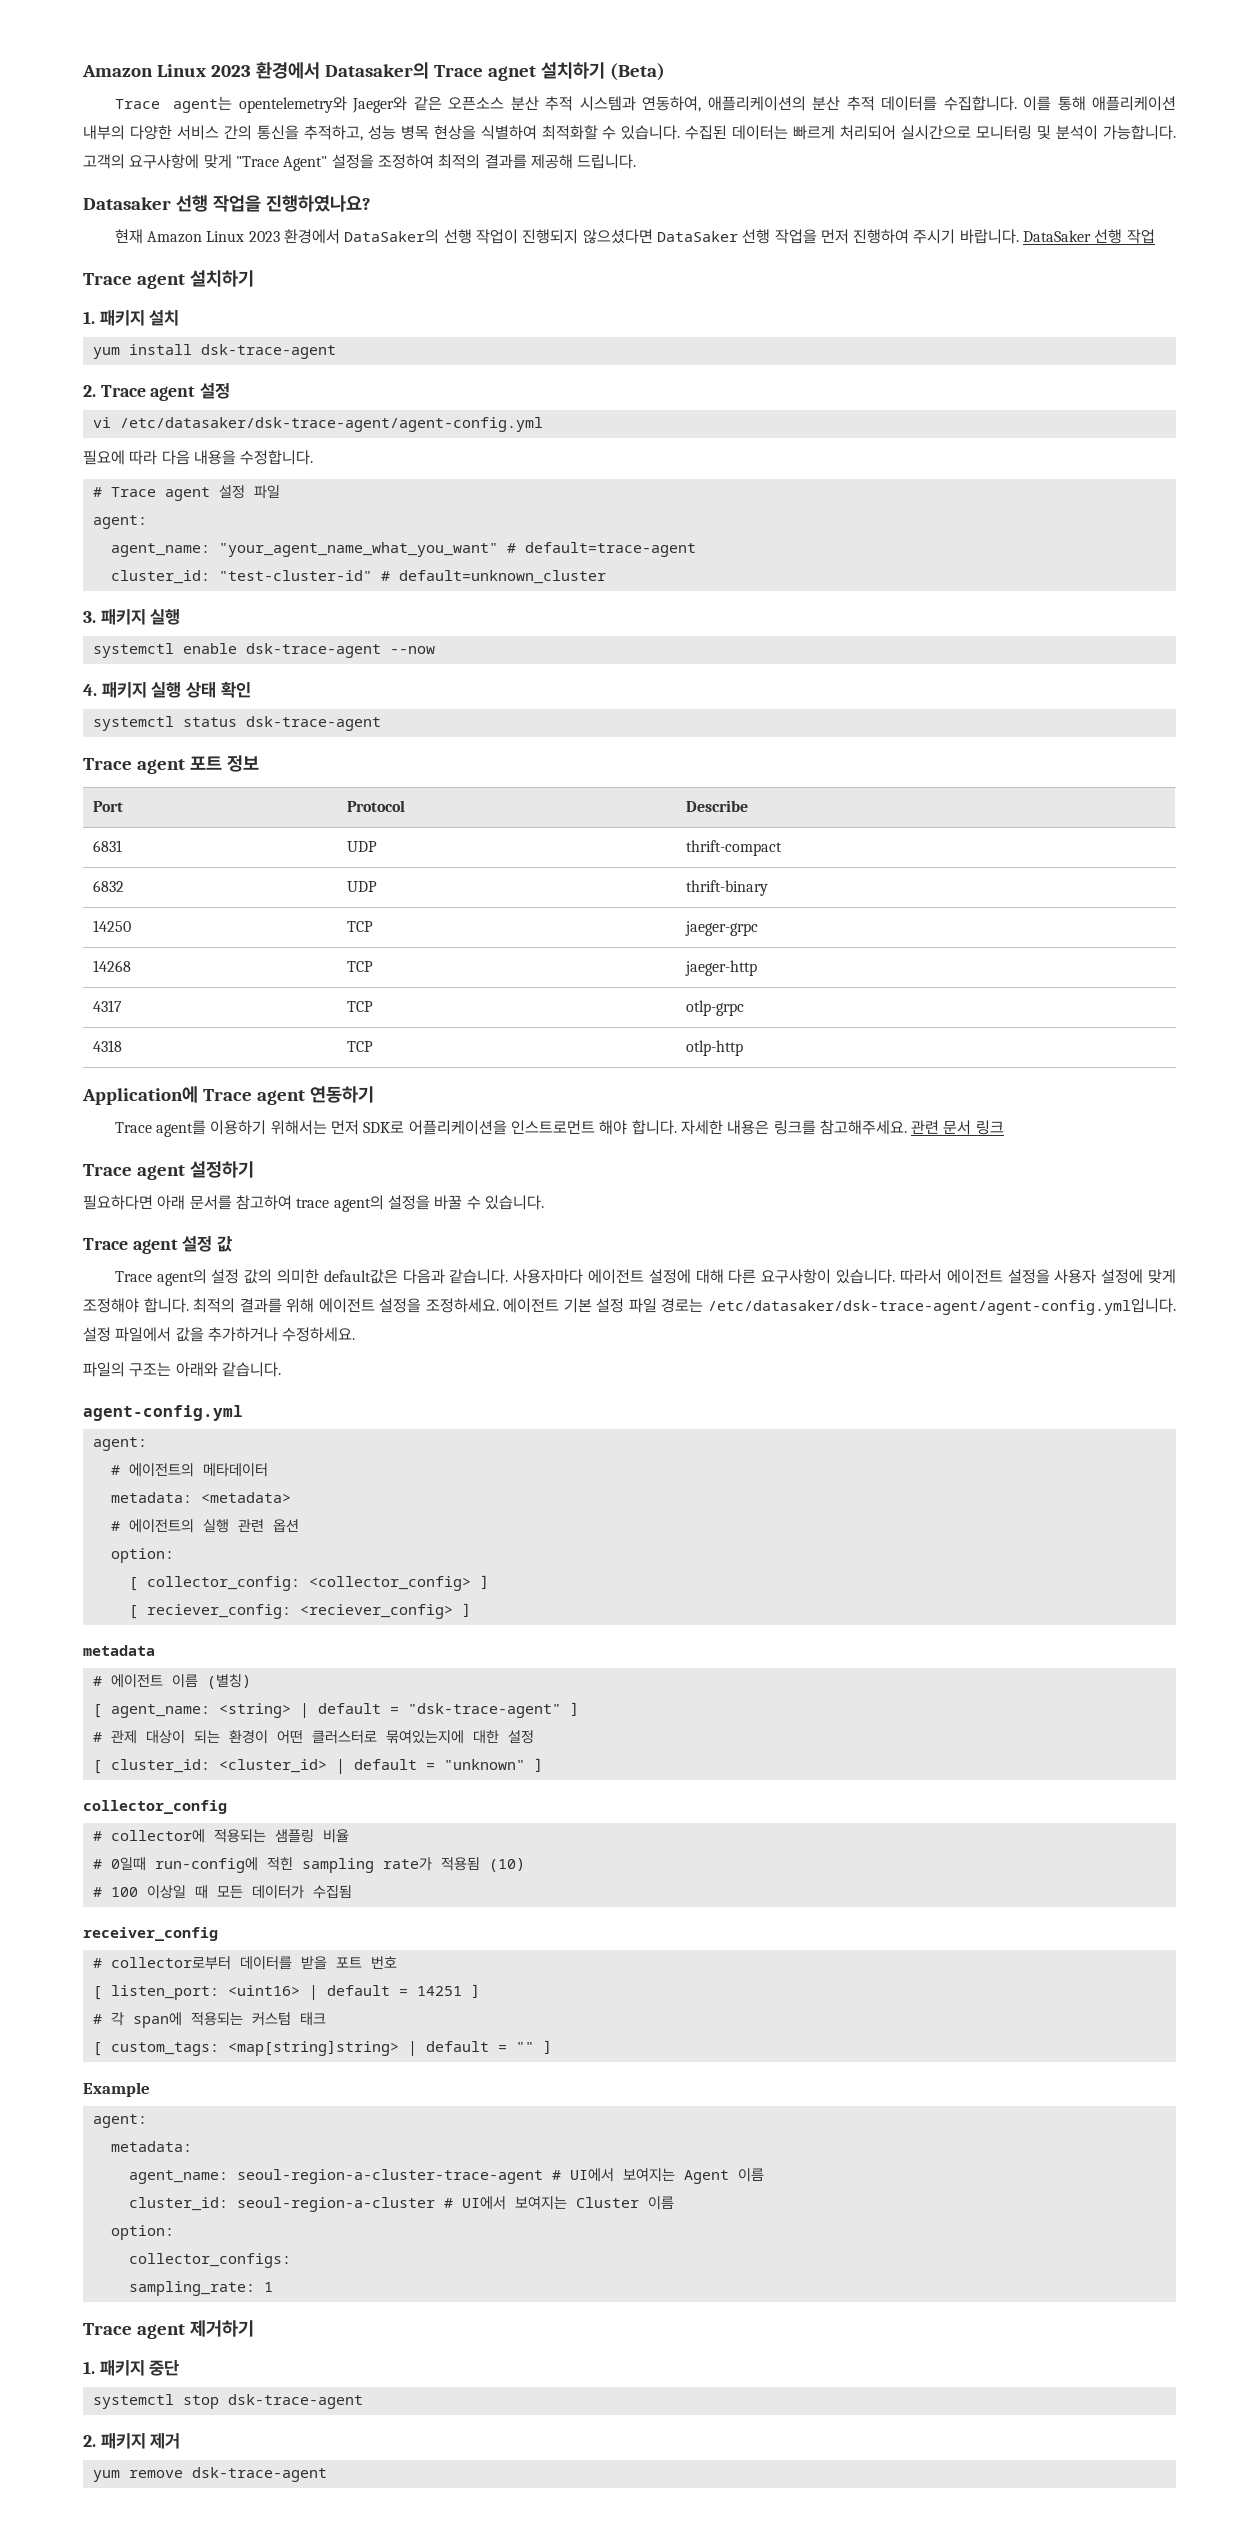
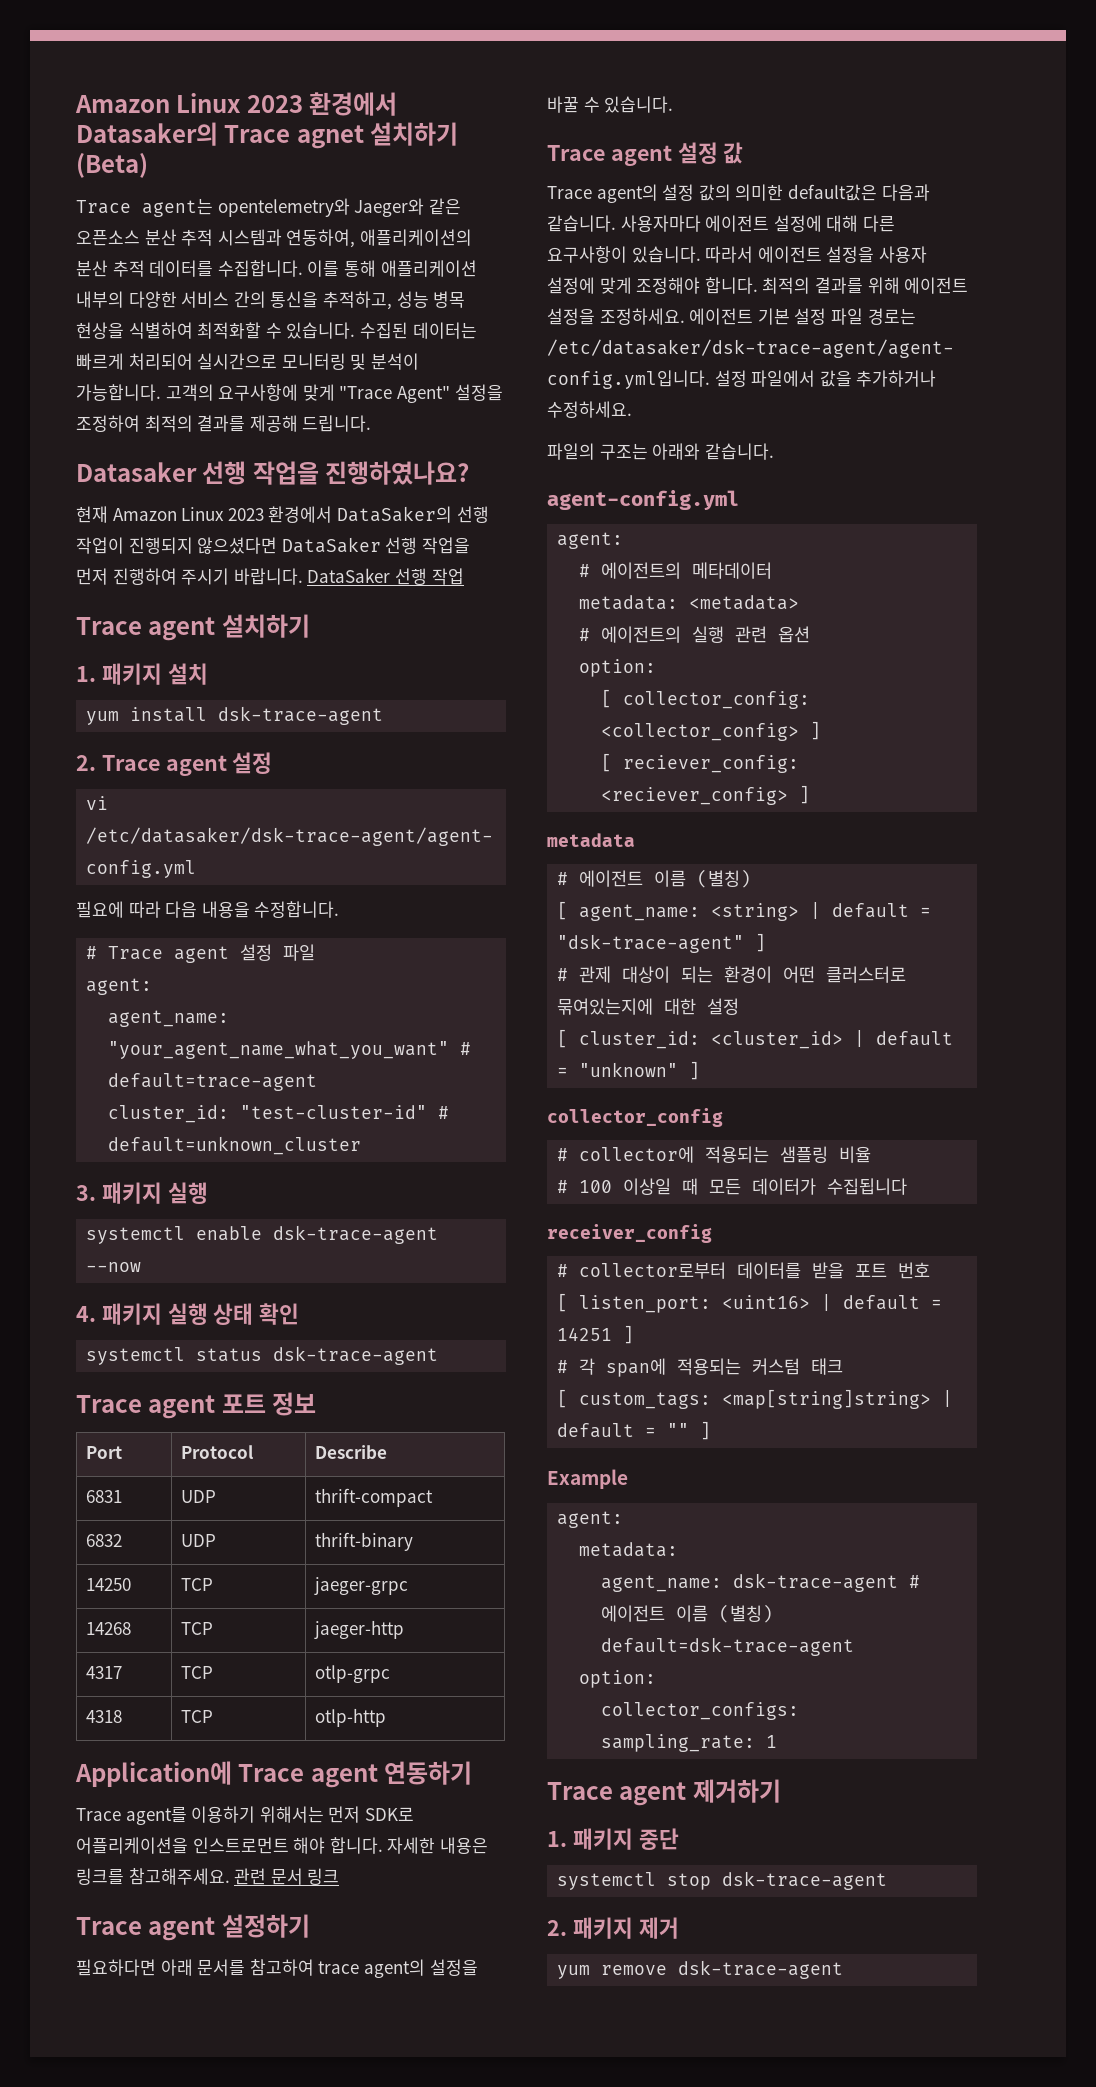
[92,1857,525,1873] // # 0일때 run-config에 적힌 sampling rate가 적용됨 (10) -> (872, 1154) none
[312,1885,352,1899] 수집됨 -> [827,1178,908,1195] 수집됩니다
[236,2168,764,2184] [128,2196,674,2212] seoul-region-a-cluster-trace-agent # UI에서 보여지는 Agent 이름 // cluster_id: seoul-region-a-cluster # UI에서 보여지는 Cluster 이름 -> [733,1573,921,1592] [601,1604,774,1623] [601,1637,855,1656] dsk-trace-agent # 에이전트 이름 (별칭) default=dsk-trace-agent

